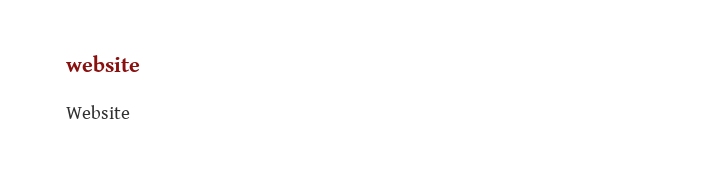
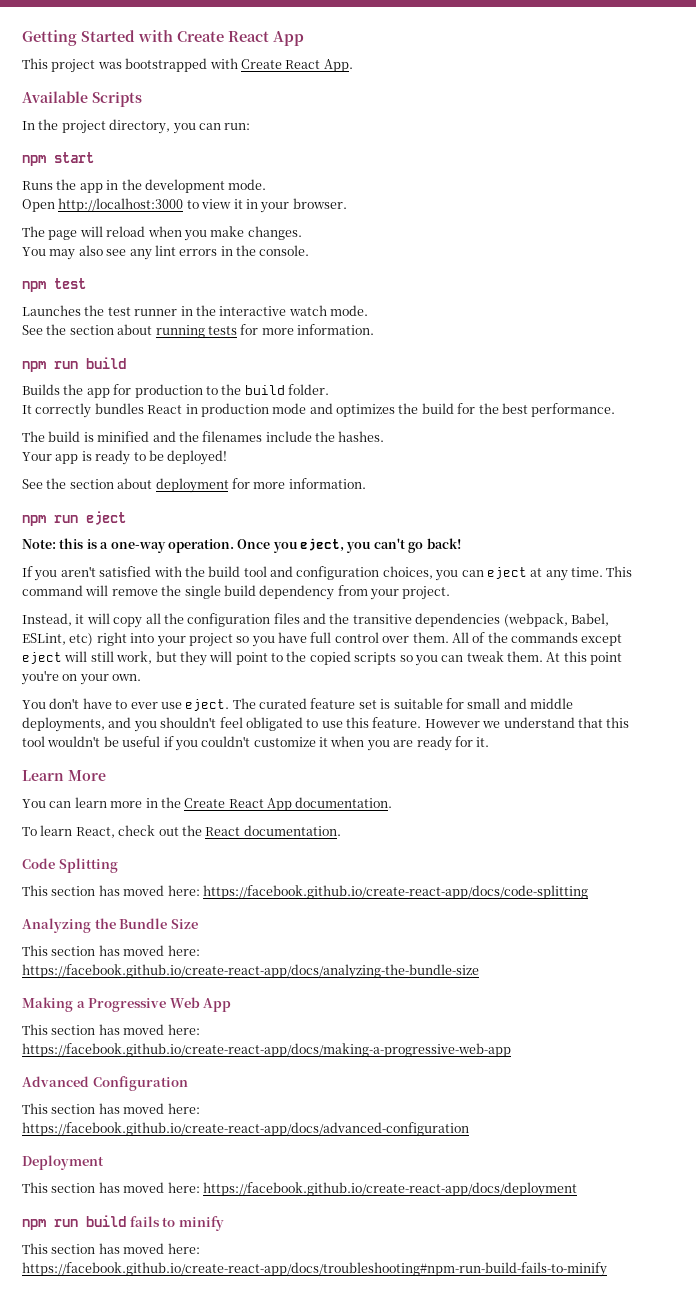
[66,55,140,72] [66,105,130,119] website // Website -> [22,30,304,46] [22,58,353,73] [22,91,142,107] [22,119,251,134] [22,152,94,166] [22,179,267,193] [22,198,347,213] [22,226,302,241] [22,245,310,260] [22,278,86,292] [22,305,368,316] [22,324,374,338] [22,357,126,372] [22,384,329,398] [22,403,616,418] [22,431,385,442] [22,450,228,465] [22,478,366,493] [22,511,126,526] [22,538,461,553] [22,566,633,581] [22,585,451,600] [22,613,609,628] [22,632,623,647] [22,651,623,666] [21,670,142,685] [22,698,573,711] [22,717,630,732] [22,736,490,751] [22,770,106,781] [22,797,393,811] [22,825,341,838] [22,858,118,873] [22,885,588,899] [22,918,198,933] [22,945,200,956] [22,964,479,979] [22,997,232,1012] [22,1024,200,1035] [22,1043,511,1057] [22,1076,188,1091] [22,1103,200,1114] [22,1122,469,1136] [22,1155,104,1170] [22,1182,577,1197] [22,1215,224,1231] [22,1243,200,1254] [22,1262,607,1277] Getting Started with Create React App // This project was bootstrapped with Create React App. // Available Scripts // In the project directory, you can run: // npm start // Runs the app in the development mode. // Open http://localhost:3000 to view it in your browser. // The page will reload when you make changes. // You may also see any lint errors in the console. // npm test // Launches the test runner in the interactive watch mode. // See the section about running tests for more information. // npm run build // Builds the app for production to the build folder. // It correctly bundles React in production mode and optimizes the build for the best performance. // The build is minified and the filenames include the hashes. // Your app is ready to be deployed! // See the section about deployment for more information. // npm run eject // Note: this is a one-way operation. Once you eject, you can't go back! // If you aren't satisfied with the build tool and configuration choices, you can eject at any time. This command will remove the single build dependency from your project. // Instead, it will copy all the configuration files and the transitive dependencies (webpack, Babel, ESLint, etc) right into your project so you have full control over them. All of the commands except eject will still work, but they will point to the copied scripts so you can tweak them. At this point you're on your own. // You don't have to ever use eject. The curated feature set is suitable for small and middle deployments, and you shouldn't feel obligated to use this feature. However we understand that this tool wouldn't be useful if you couldn't customize it when you are ready for it. // Learn More // You can learn more in the Create React App documentation. // To learn React, check out the React documentation. // Code Splitting // This section has moved here: https://facebook.github.io/create-react-app/docs/code-splitting // Analyzing the Bundle Size // This section has moved here: https://facebook.github.io/create-react-app/docs/analyzing-the-bundle-size // Making a Progressive Web App // This section has moved here: https://facebook.github.io/create-react-app/docs/making-a-progressive-web-app // Advanced Configuration // This section has moved here: https://facebook.github.io/create-react-app/docs/advanced-configuration // Deployment // This section has moved here: https://facebook.github.io/create-react-app/docs/deployment // npm run build fails to minify // This section has moved here: https://facebook.github.io/create-react-app/docs/troubleshooting#npm-run-build-fails-to-minify

